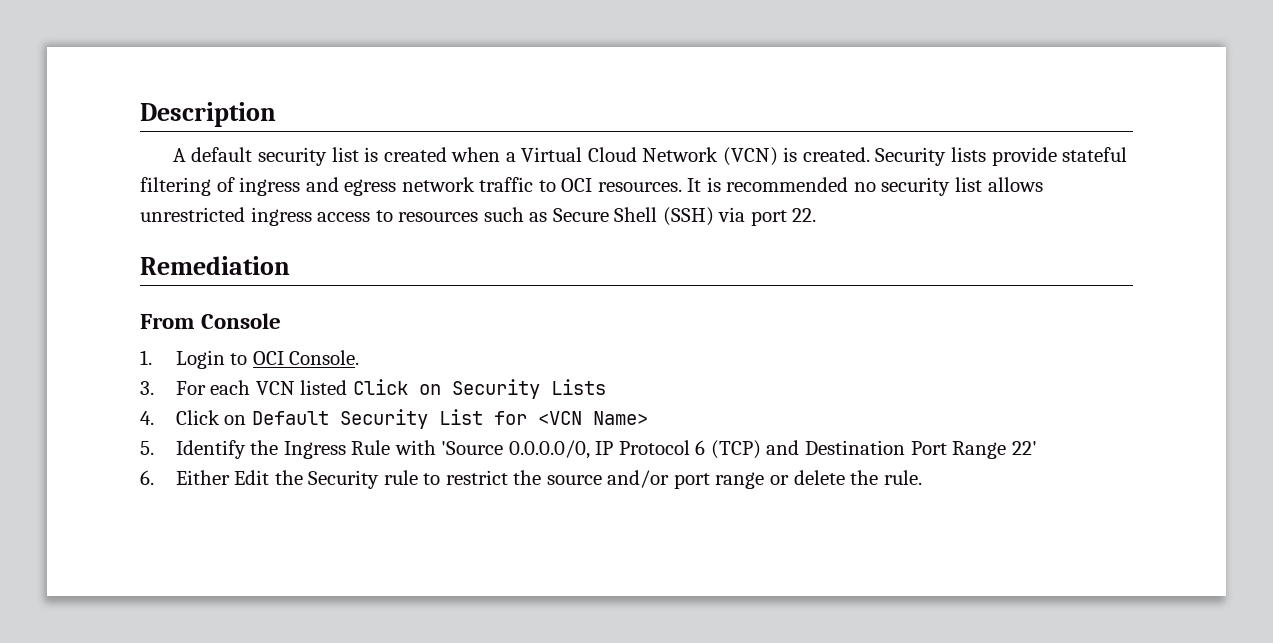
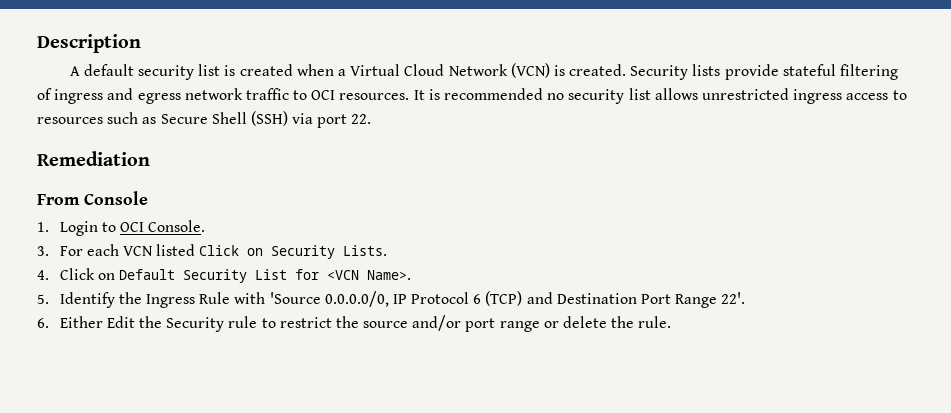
[550,379,606,395] Lists -> [343,245,388,256] Lists.
[592,411,648,425] Name> -> [366,270,411,280] Name>.
[1011,441,1037,455] 22' -> [721,292,746,304] 22'.

